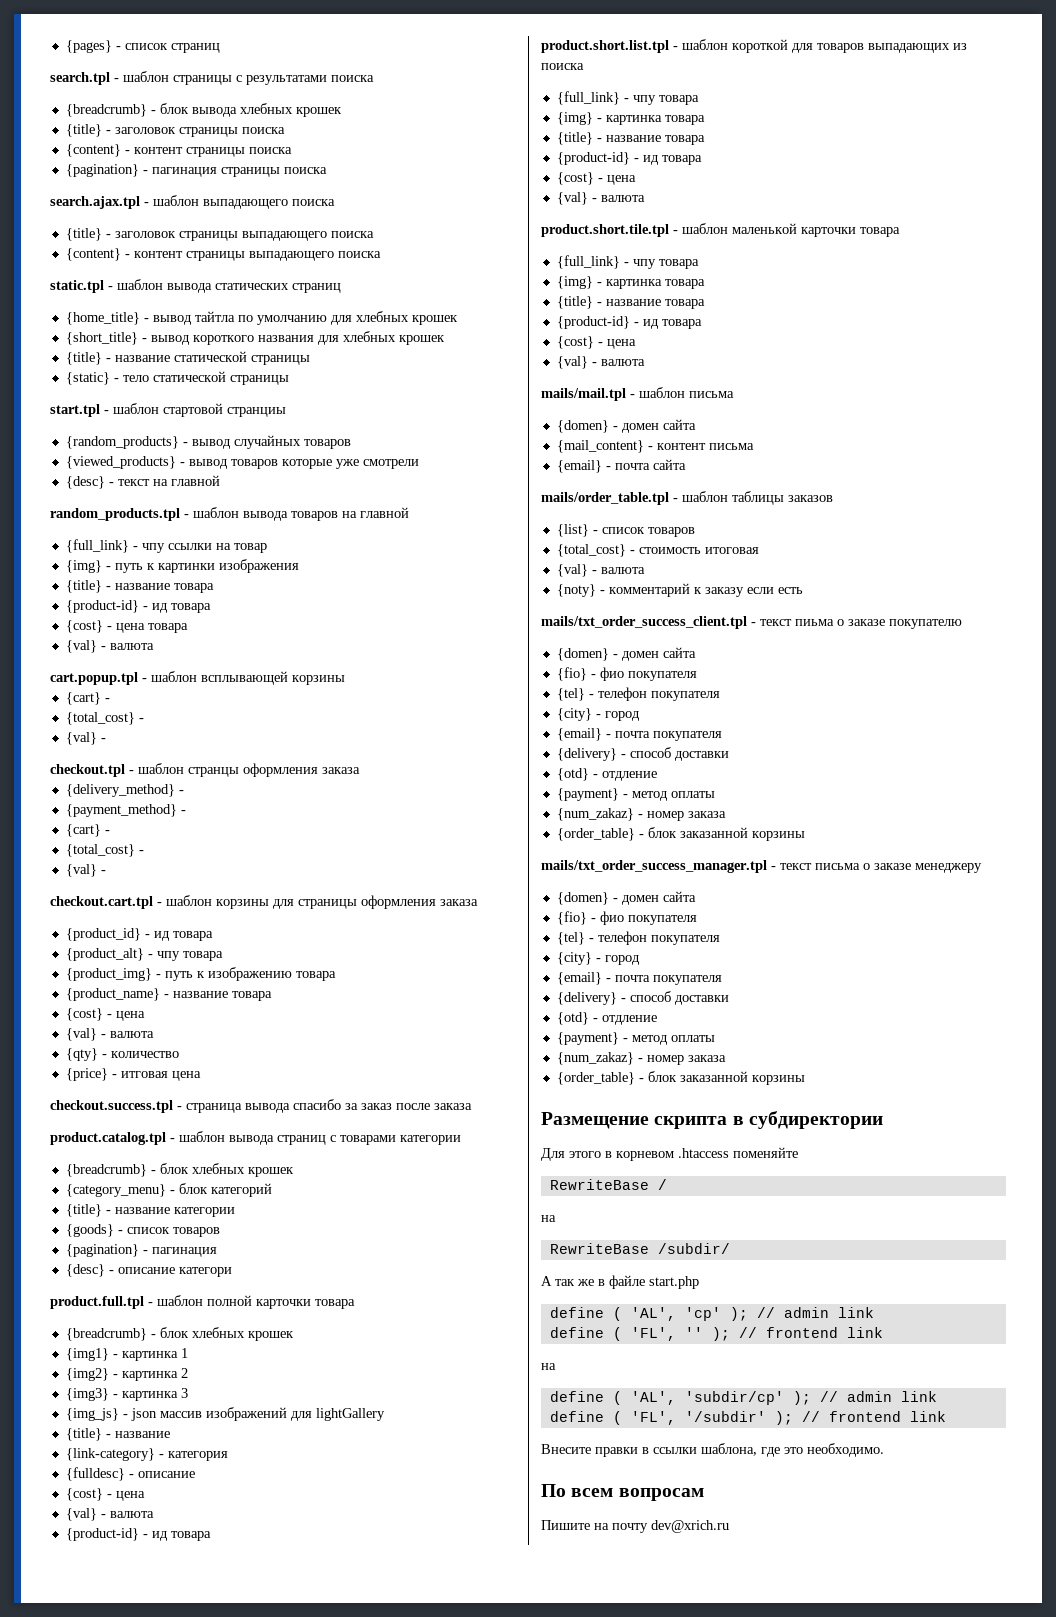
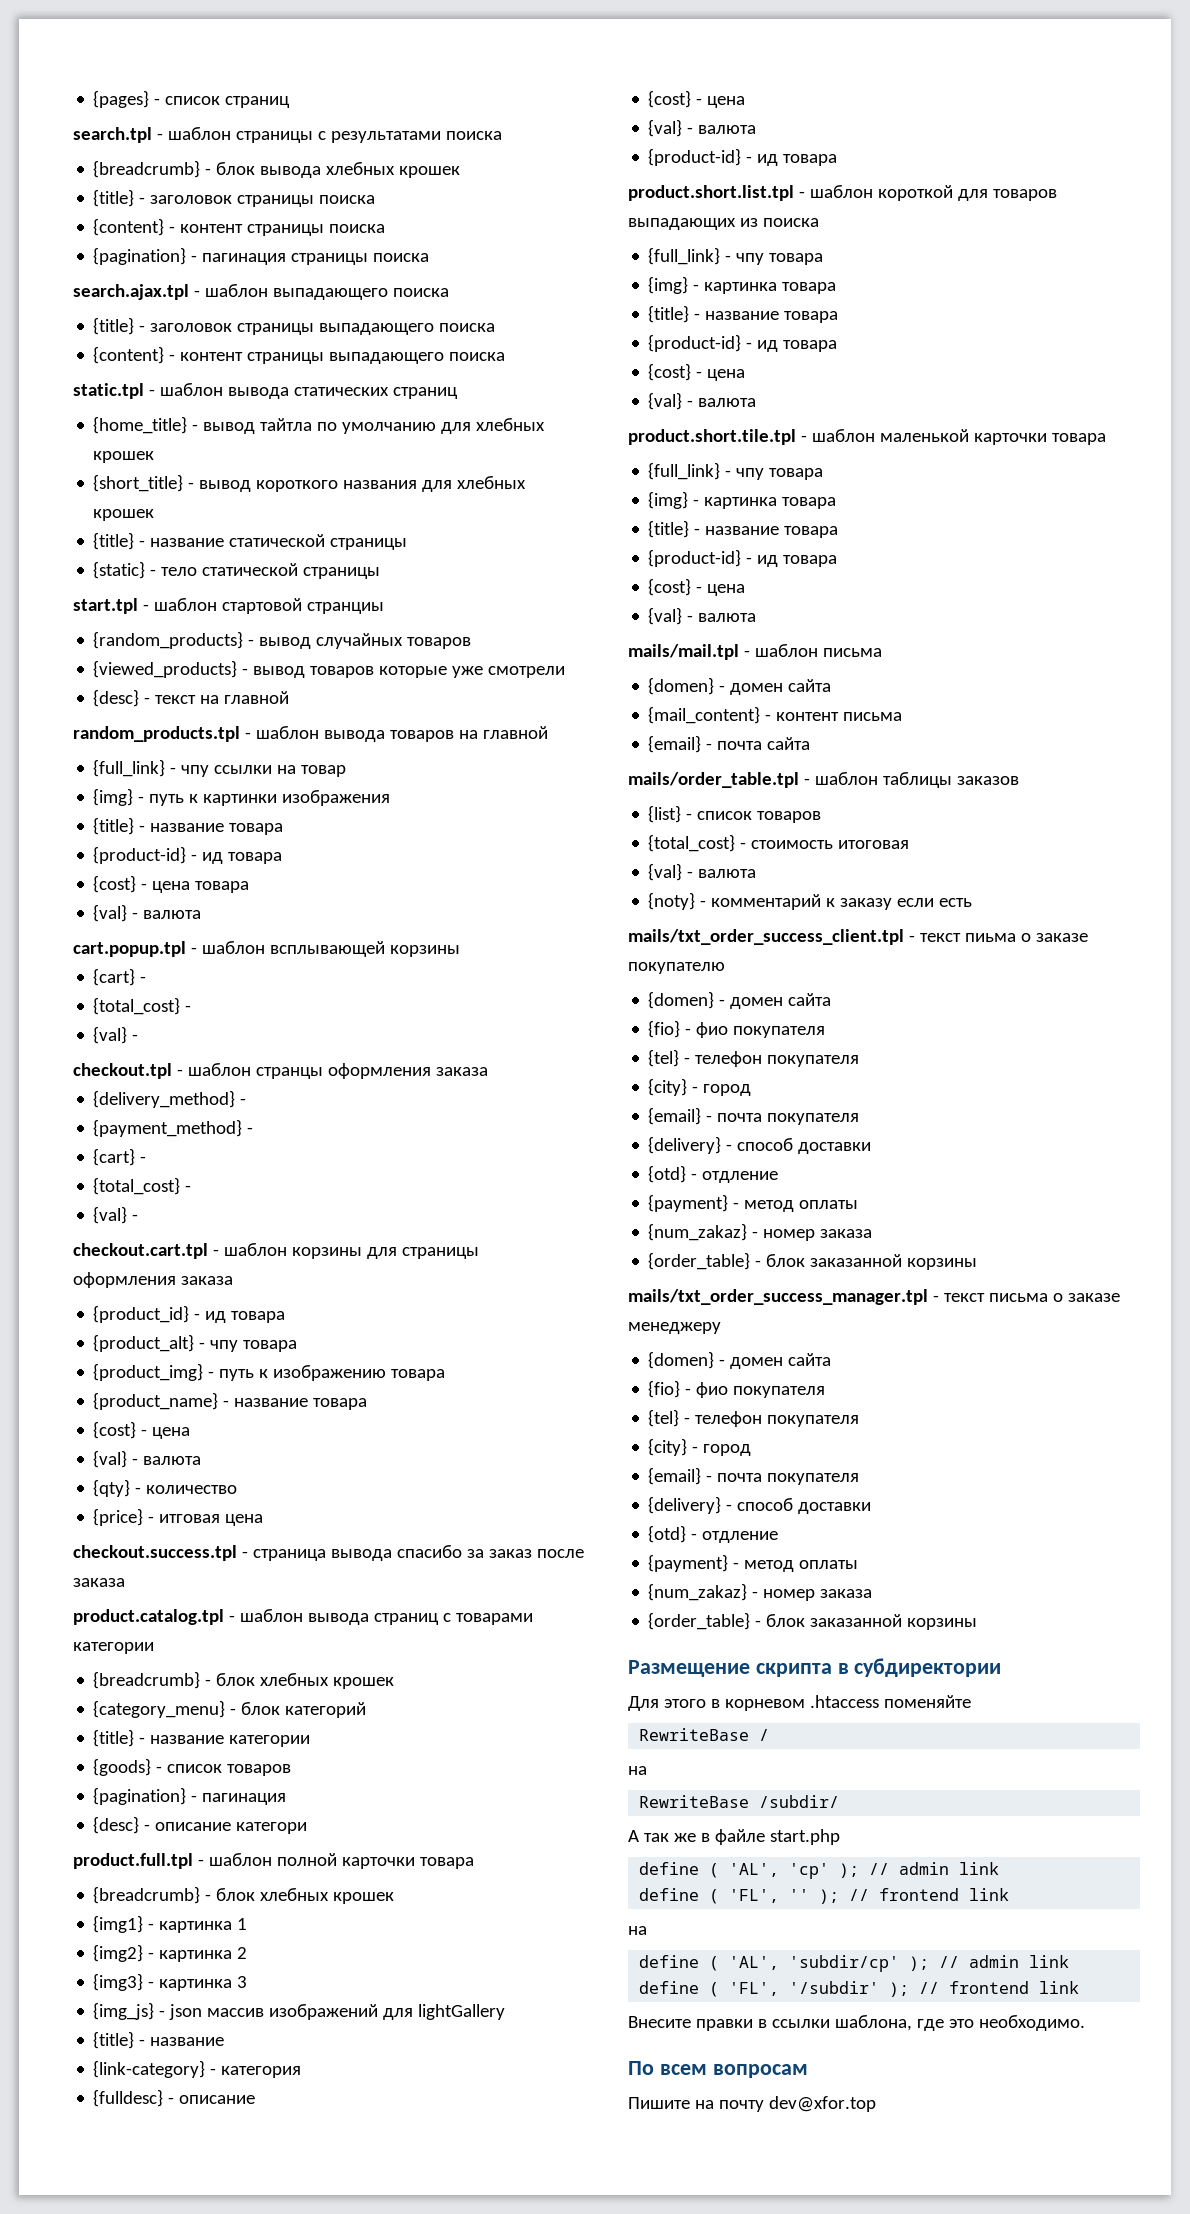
[651,1520,729,1533] dev@xrich.ru -> [768,2096,876,2112] dev@xfor.top

